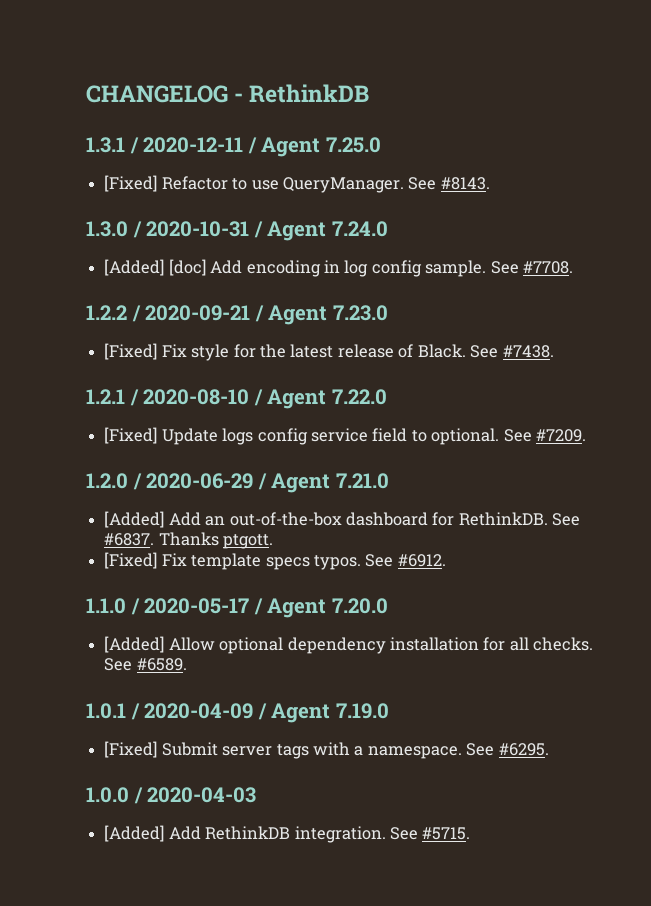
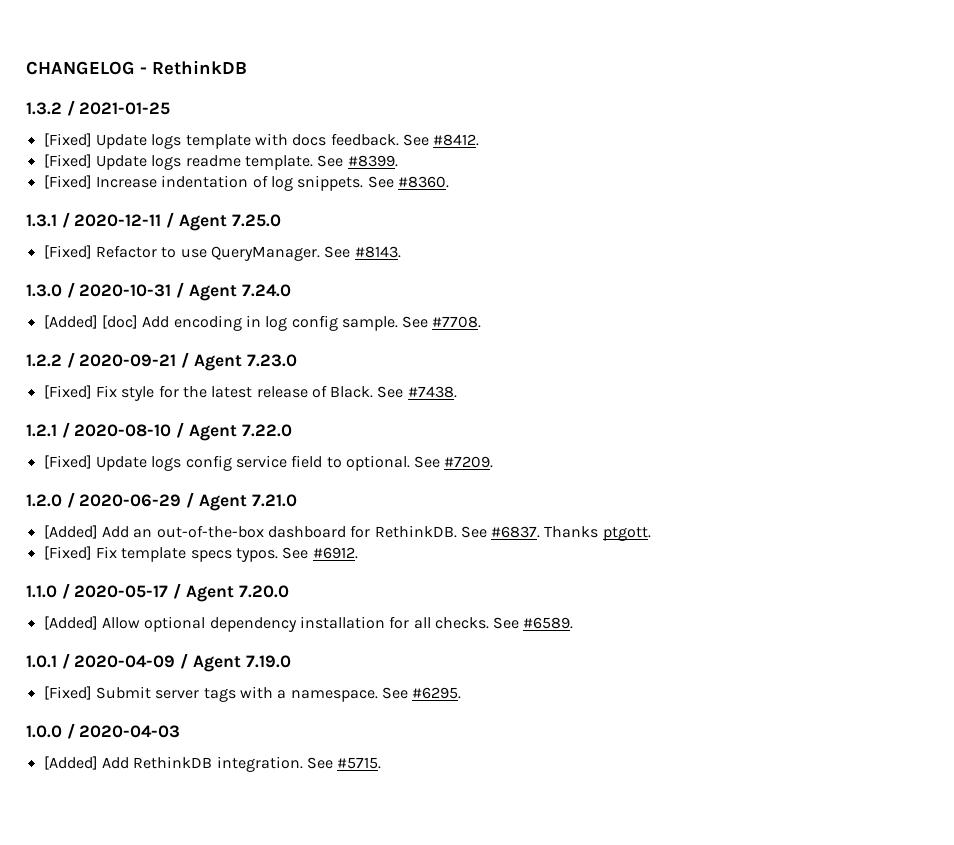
(370, 93) none -> [26,100,171,116] [43,133,480,149] [43,154,398,170] [43,175,449,191] // 1.3.2 / 2021-01-25 // [Fixed] Update logs template with docs feedback. See #8412. // [Fixed] Update logs readme template. See #8399. // [Fixed] Increase indentation of log snippets. See #8360.

